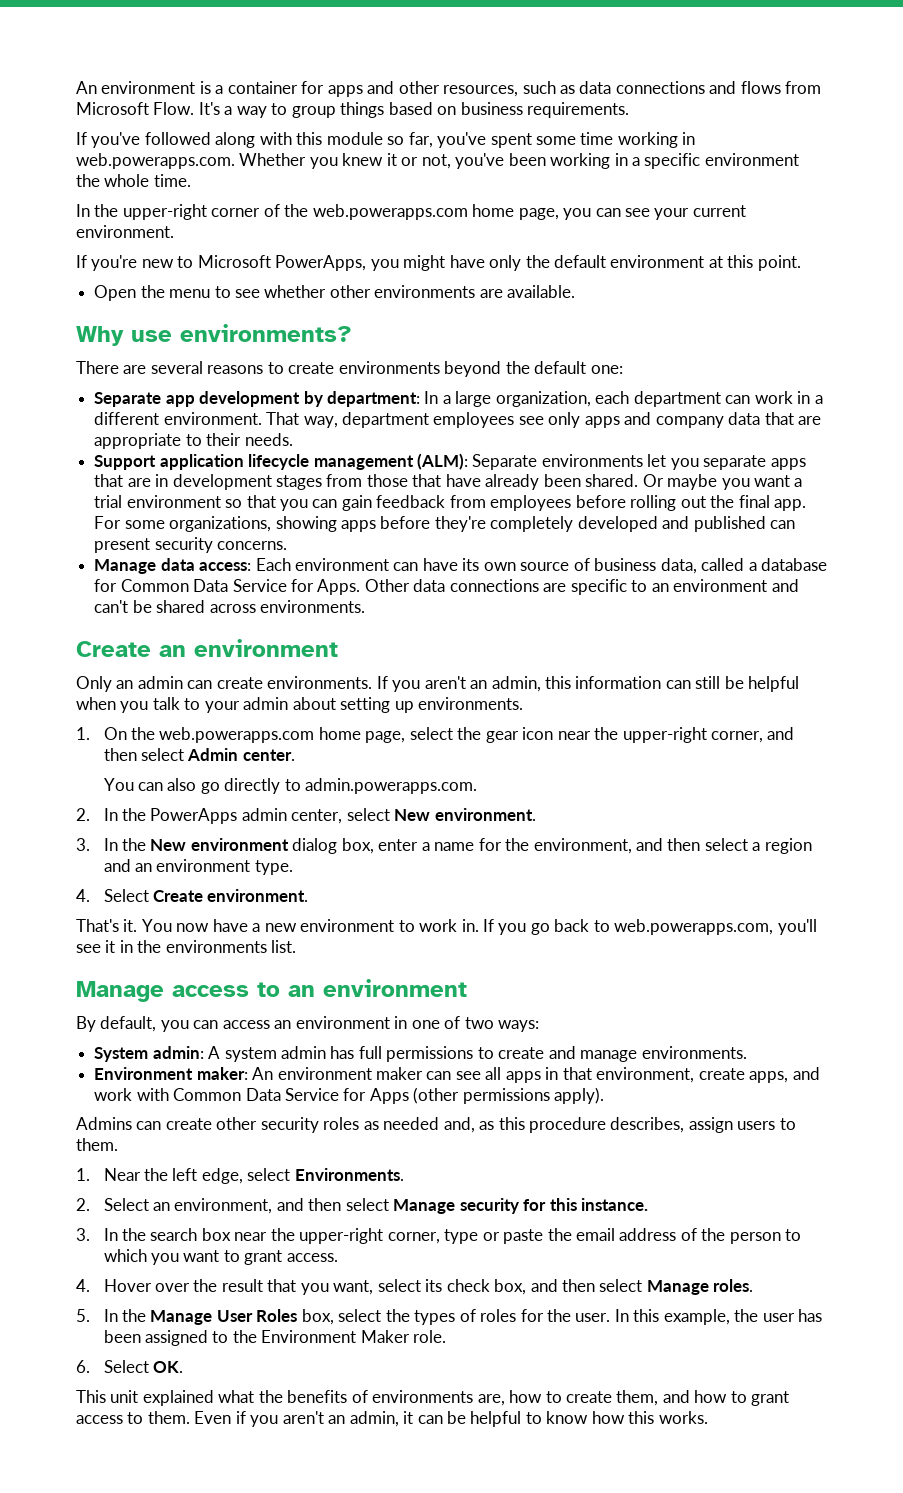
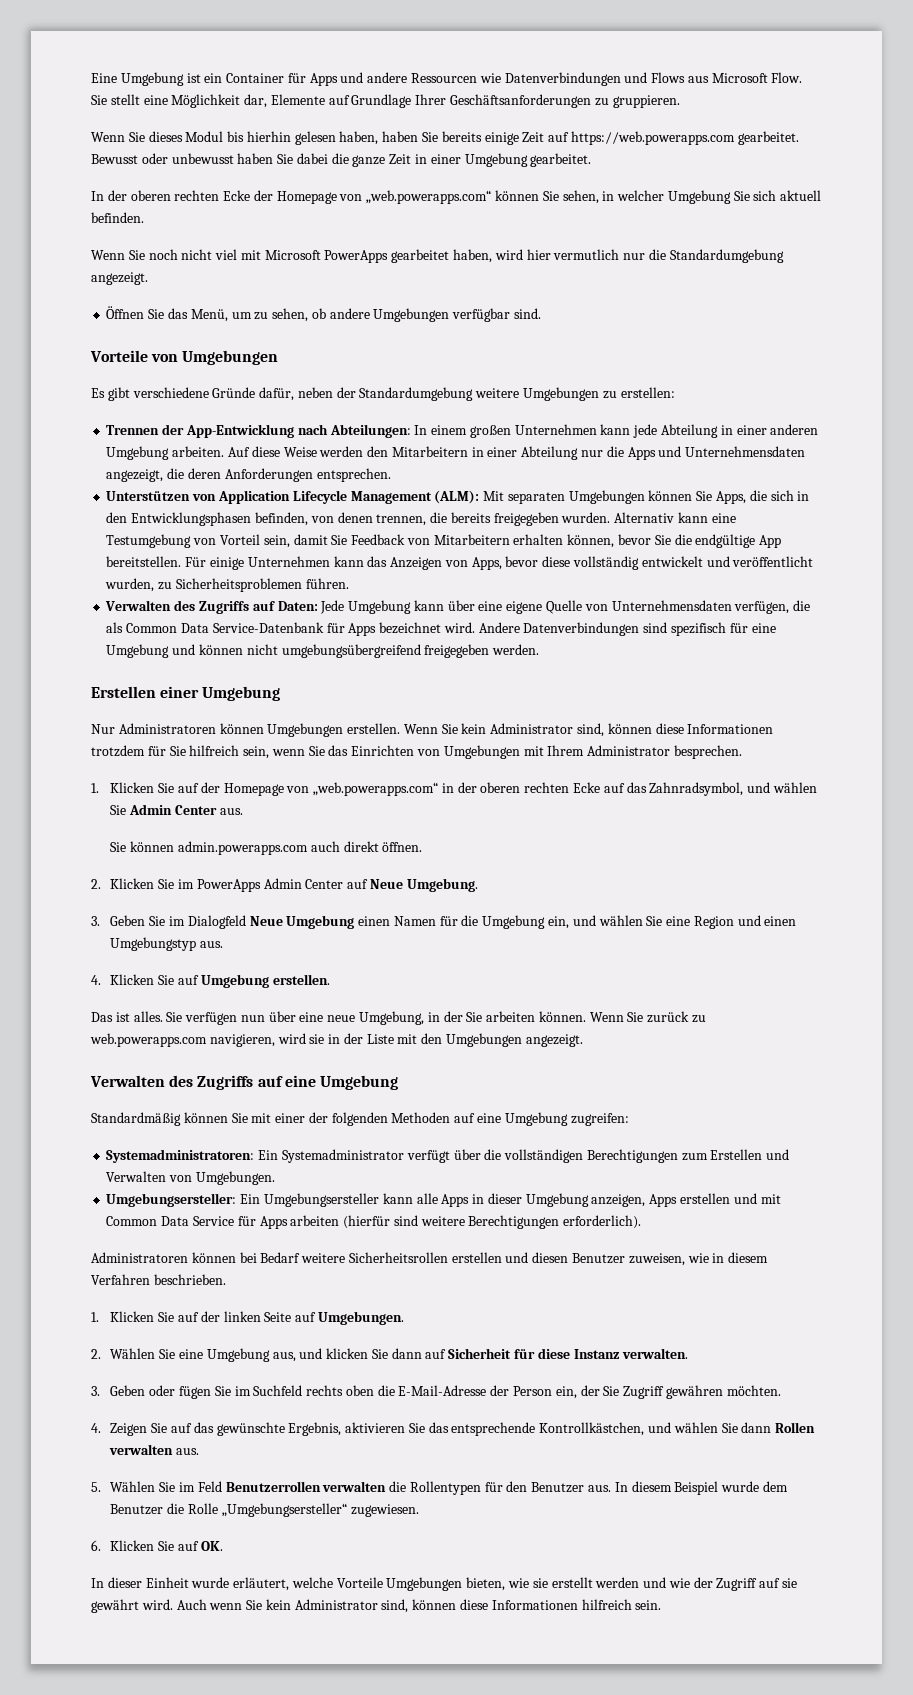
[76,81,822,97] [76,102,630,118] [76,132,696,148] [76,153,799,169] [76,174,191,187] [76,204,746,220] [76,225,174,238] [76,255,801,271] [94,285,576,301] [76,324,352,346] [76,361,623,377] [94,391,823,407] [94,412,822,428] [94,433,293,449] [94,453,806,470] [94,474,803,490] [94,495,806,511] [94,516,796,532] [94,537,288,553] [94,558,827,574] [94,579,799,595] [94,600,365,613] [76,639,338,657] [76,676,800,692] [76,697,524,713] [76,727,795,743] [103,748,295,761] [103,778,478,794] [76,808,536,824] [76,838,812,854] [103,859,293,875] [76,889,309,902] [76,919,817,935] [76,940,297,953] [76,979,467,1002] [76,1016,540,1032] [94,1046,747,1062] [94,1067,820,1083] [94,1087,605,1104] [76,1117,796,1133] [76,1138,118,1151] [76,1168,404,1184] [76,1198,649,1214] [76,1228,802,1244] [103,1249,338,1265] [76,1279,754,1295] [76,1309,823,1325] [103,1330,447,1346] [76,1360,183,1373] [76,1390,790,1406] [76,1411,708,1427] An environment is a container for apps and other resources, such as data connections and flows from Microsoft Flow. It's a way to group things based on business requirements. // If you've followed along with this module so far, you've spent some time working in web.powerapps.com. Whether you knew it or not, you've been working in a specific environment the whole time. // In the upper-right corner of the web.powerapps.com home page, you can see your current environment. // If you're new to Microsoft PowerApps, you might have only the default environment at this point. // Open the menu to see whether other environments are available. // Why use environments? // There are several reasons to create environments beyond the default one: // Separate app development by department: In a large organization, each department can work in a different environment. That way, department employees see only apps and company data that are appropriate to their needs. // Support application lifecycle management (ALM): Separate environments let you separate apps that are in development stages from those that have already been shared. Or maybe you want a trial environment so that you can gain feedback from employees before rolling out the final app. For some organizations, showing apps before they're completely developed and published can present security concerns. // Manage data access: Each environment can have its own source of business data, called a database for Common Data Service for Apps. Other data connections are specific to an environment and can't be shared across environments. // Create an environment // Only an admin can create environments. If you aren't an admin, this information can still be helpful when you talk to your admin about setting up environments. // 1. On the web.powerapps.com home page, select the gear icon near the upper-right corner, and then select Admin center. // You can also go directly to admin.powerapps.com. // 2. In the PowerApps admin center, select New environment. // 3. In the New environment dialog box, enter a name for the environment, and then select a region and an environment type. // 4. Select Create environment. // That's it. You now have a new environment to work in. If you go back to web.powerapps.com, you'll see it in the environments list. // Manage access to an environment // By default, you can access an environment in one of two ways: // System admin: A system admin has full permissions to create and manage environments. // Environment maker: An environment maker can see all apps in that environment, create apps, and work with Common Data Service for Apps (other permissions apply). // Admins can create other security roles as needed and, as this procedure describes, assign users to them. // 1. Near the left edge, select Environments. // 2. Select an environment, and then select Manage security for this instance. // 3. In the search box near the upper-right corner, type or paste the email address of the person to which you want to grant access. // 4. Hover over the result that you want, select its check box, and then select Manage roles. // 5. In the Manage User Roles box, select the types of roles for the user. In this example, the user has been assigned to the Environment Maker role. // 6. Select OK. // This unit explained what the benefits of environments are, how to create them, and how to grant access to them. Even if you aren't an admin, it can be helpful to know how this works. -> [91,72,803,86] [91,94,680,108] [91,131,799,145] [91,153,592,167] [91,190,822,204] [91,212,144,223] [91,249,784,263] [91,272,148,285] [106,306,541,322] [90,350,279,365] [91,387,675,401] [106,424,819,438] [106,446,806,460] [106,468,391,482] [106,490,810,504] [106,512,736,526] [106,534,782,548] [106,556,814,570] [105,578,349,592] [105,600,811,614] [106,622,776,636] [106,644,540,658] [91,686,281,701] [91,723,774,737] [91,745,742,759] [91,782,817,796] [110,804,243,815] [110,841,423,855] [91,878,478,892] [91,915,797,929] [110,937,224,951] [91,974,330,988] [91,1011,707,1025] [90,1033,583,1047] [90,1075,398,1090] [91,1112,629,1126] [106,1149,790,1163] [106,1171,275,1185] [106,1193,781,1207] [106,1215,642,1229] [91,1252,769,1266] [91,1274,226,1285] [91,1311,404,1325] [91,1348,689,1362] [91,1385,781,1399] [91,1422,816,1436] [109,1444,200,1455] [91,1481,788,1495] [110,1503,419,1517] [91,1540,223,1551] [91,1577,798,1591] [91,1599,662,1613] Eine Umgebung ist ein Container für Apps und andere Ressourcen wie Datenverbindungen und Flows aus Microsoft Flow. Sie stellt eine Möglichkeit dar, Elemente auf Grundlage Ihrer Geschäftsanforderungen zu gruppieren. // Wenn Sie dieses Modul bis hierhin gelesen haben, haben Sie bereits einige Zeit auf https://web.powerapps.com gearbeitet. Bewusst oder unbewusst haben Sie dabei die ganze Zeit in einer Umgebung gearbeitet. // In der oberen rechten Ecke der Homepage von „web.powerapps.com“ können Sie sehen, in welcher Umgebung Sie sich aktuell befinden. // Wenn Sie noch nicht viel mit Microsoft PowerApps gearbeitet haben, wird hier vermutlich nur die Standardumgebung angezeigt. // Öffnen Sie das Menü, um zu sehen, ob andere Umgebungen verfügbar sind. // Vorteile von Umgebungen // Es gibt verschiedene Gründe dafür, neben der Standardumgebung weitere Umgebungen zu erstellen: // Trennen der App-Entwicklung nach Abteilungen: In einem großen Unternehmen kann jede Abteilung in einer anderen Umgebung arbeiten. Auf diese Weise werden den Mitarbeitern in einer Abteilung nur die Apps und Unternehmensdaten angezeigt, die deren Anforderungen entsprechen. // Unterstützen von Application Lifecycle Management (ALM): Mit separaten Umgebungen können Sie Apps, die sich in den Entwicklungsphasen befinden, von denen trennen, die bereits freigegeben wurden. Alternativ kann eine Testumgebung von Vorteil sein, damit Sie Feedback von Mitarbeitern erhalten können, bevor Sie die endgültige App bereitstellen. Für einige Unternehmen kann das Anzeigen von Apps, bevor diese vollständig entwickelt und veröffentlicht wurden, zu Sicherheitsproblemen führen. // Verwalten des Zugriffs auf Daten: Jede Umgebung kann über eine eigene Quelle von Unternehmensdaten verfügen, die als Common Data Service-Datenbank für Apps bezeichnet wird. Andere Datenverbindungen sind spezifisch für eine Umgebung und können nicht umgebungsübergreifend freigegeben werden. // Erstellen einer Umgebung // Nur Administratoren können Umgebungen erstellen. Wenn Sie kein Administrator sind, können diese Informationen trotzdem für Sie hilfreich sein, wenn Sie das Einrichten von Umgebungen mit Ihrem Administrator besprechen. // 1. Klicken Sie auf der Homepage von „web.powerapps.com“ in der oberen rechten Ecke auf das Zahnradsymbol, und wählen Sie Admin Center aus. // Sie können admin.powerapps.com auch direkt öffnen. // 2. Klicken Sie im PowerApps Admin Center auf Neue Umgebung. // 3. Geben Sie im Dialogfeld Neue Umgebung einen Namen für die Umgebung ein, und wählen Sie eine Region und einen Umgebungstyp aus. // 4. Klicken Sie auf Umgebung erstellen. // Das ist alles. Sie verfügen nun über eine neue Umgebung, in der Sie arbeiten können. Wenn Sie zurück zu web.powerapps.com navigieren, wird sie in der Liste mit den Umgebungen angezeigt. // Verwalten des Zugriffs auf eine Umgebung // Standardmäßig können Sie mit einer der folgenden Methoden auf eine Umgebung zugreifen: // Systemadministratoren: Ein Systemadministrator verfügt über die vollständigen Berechtigungen zum Erstellen und Verwalten von Umgebungen. // Umgebungsersteller: Ein Umgebungsersteller kann alle Apps in dieser Umgebung anzeigen, Apps erstellen und mit Common Data Service für Apps arbeiten (hierfür sind weitere Berechtigungen erforderlich). // Administratoren können bei Bedarf weitere Sicherheitsrollen erstellen und diesen Benutzer zuweisen, wie in diesem Verfahren beschrieben. // 1. Klicken Sie auf der linken Seite auf Umgebungen. // 2. Wählen Sie eine Umgebung aus, und klicken Sie dann auf Sicherheit für diese Instanz verwalten. // 3. Geben oder fügen Sie im Suchfeld rechts oben die E-Mail-Adresse der Person ein, der Sie Zugriff gewähren möchten. // 4. Zeigen Sie auf das gewünschte Ergebnis, aktivieren Sie das entsprechende Kontrollkästchen, und wählen Sie dann Rollen verwalten aus. // 5. Wählen Sie im Feld Benutzerrollen verwalten die Rollentypen für den Benutzer aus. In diesem Beispiel wurde dem Benutzer die Rolle „Umgebungsersteller“ zugewiesen. // 6. Klicken Sie auf OK. // In dieser Einheit wurde erläutert, welche Vorteile Umgebungen bieten, wie sie erstellt werden und wie der Zugriff auf sie gewährt wird. Auch wenn Sie kein Administrator sind, können diese Informationen hilfreich sein.

